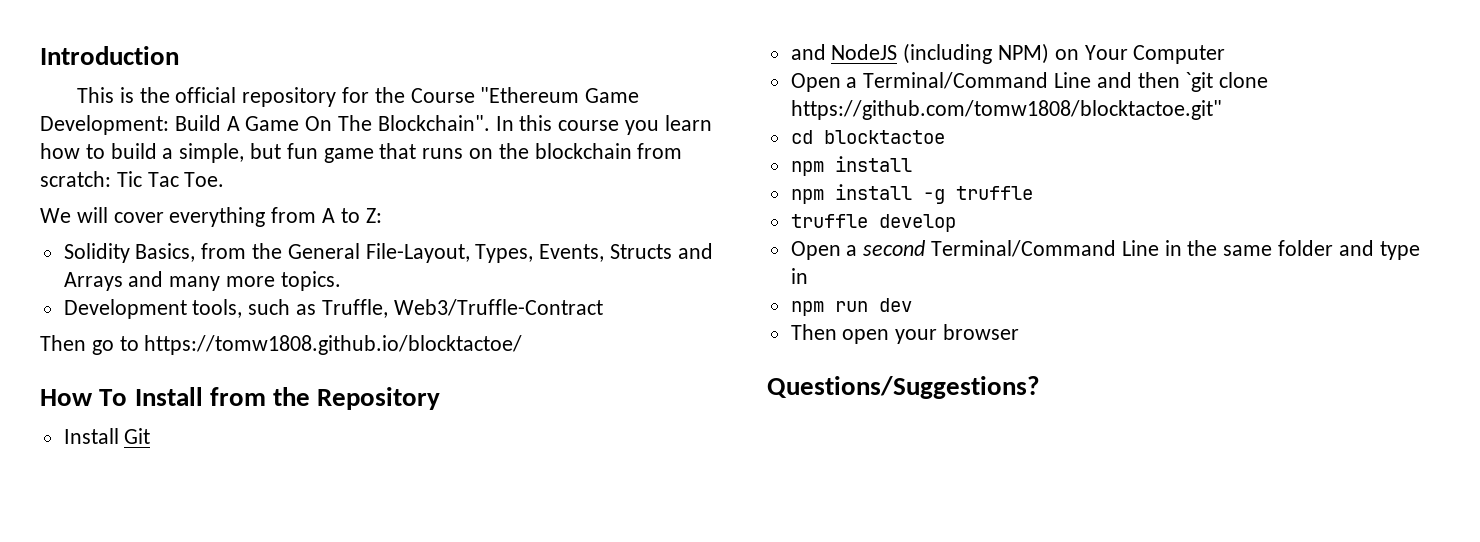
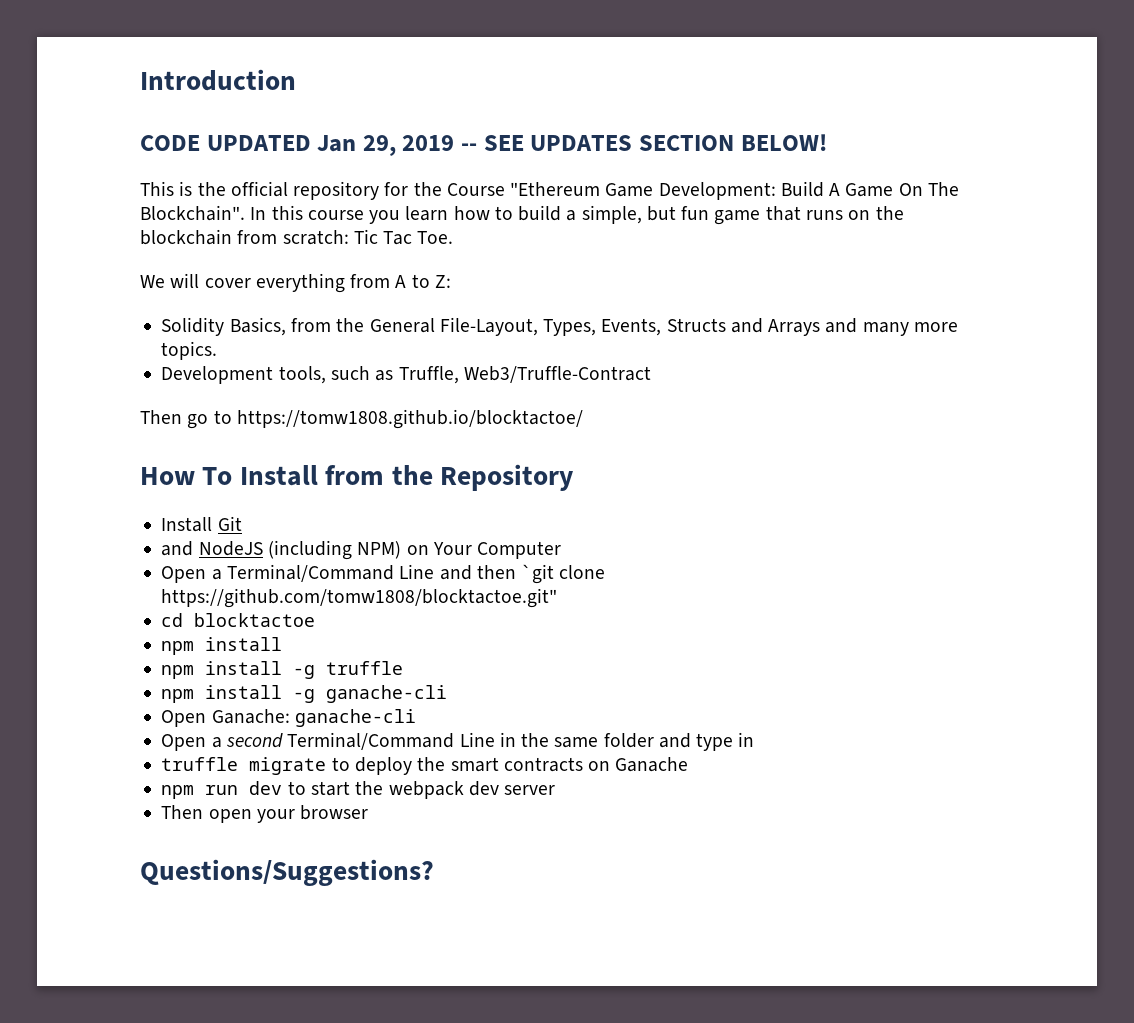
(179, 55) none -> [140,134,827,156] // CODE UPDATED Jan 29, 2019 -- SEE UPDATES SECTION BELOW!
[790,214,956,232] truffle develop -> [161,685,448,703] [161,709,416,727] npm install -g ganache-cli // Open Ganache: ganache-cli
[790,298,912,316] npm run dev -> [161,757,689,775] [161,781,556,799] truffle migrate to deploy the smart contracts on Ganache // npm run dev to start the webpack dev server

